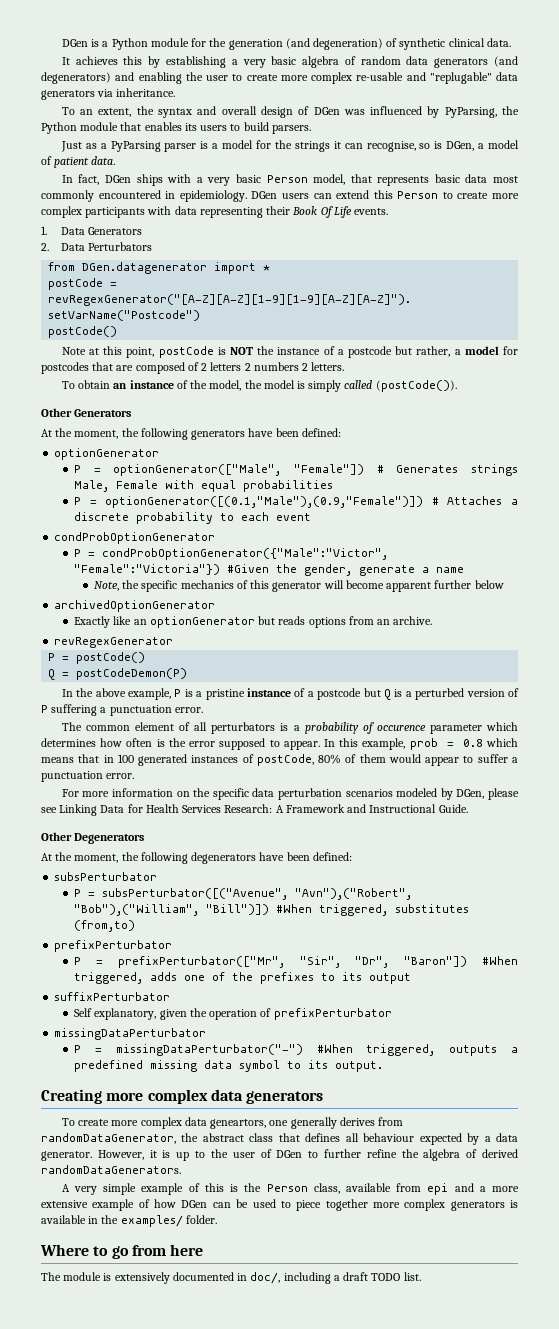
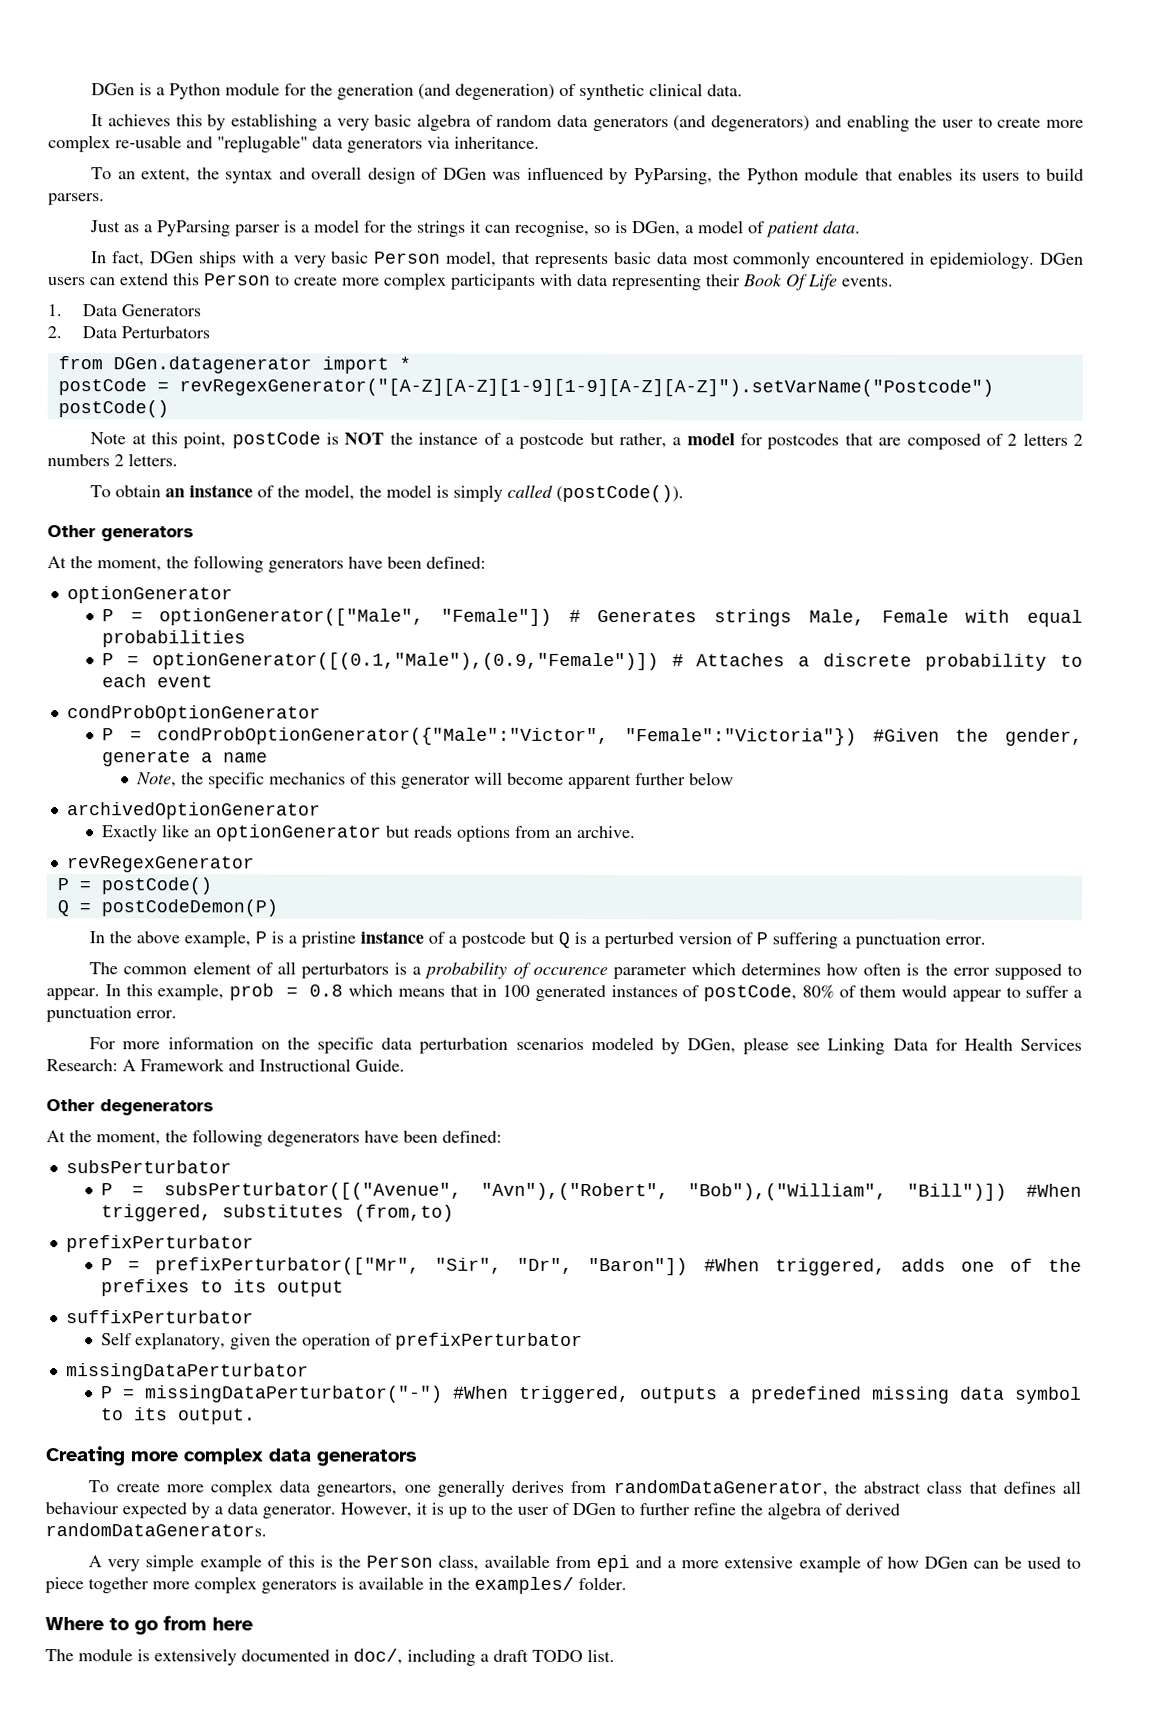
[74,409,132,417] Generators -> [101,526,194,542] generators
[74,833,145,844] Degenerators -> [100,1099,214,1116] degenerators

